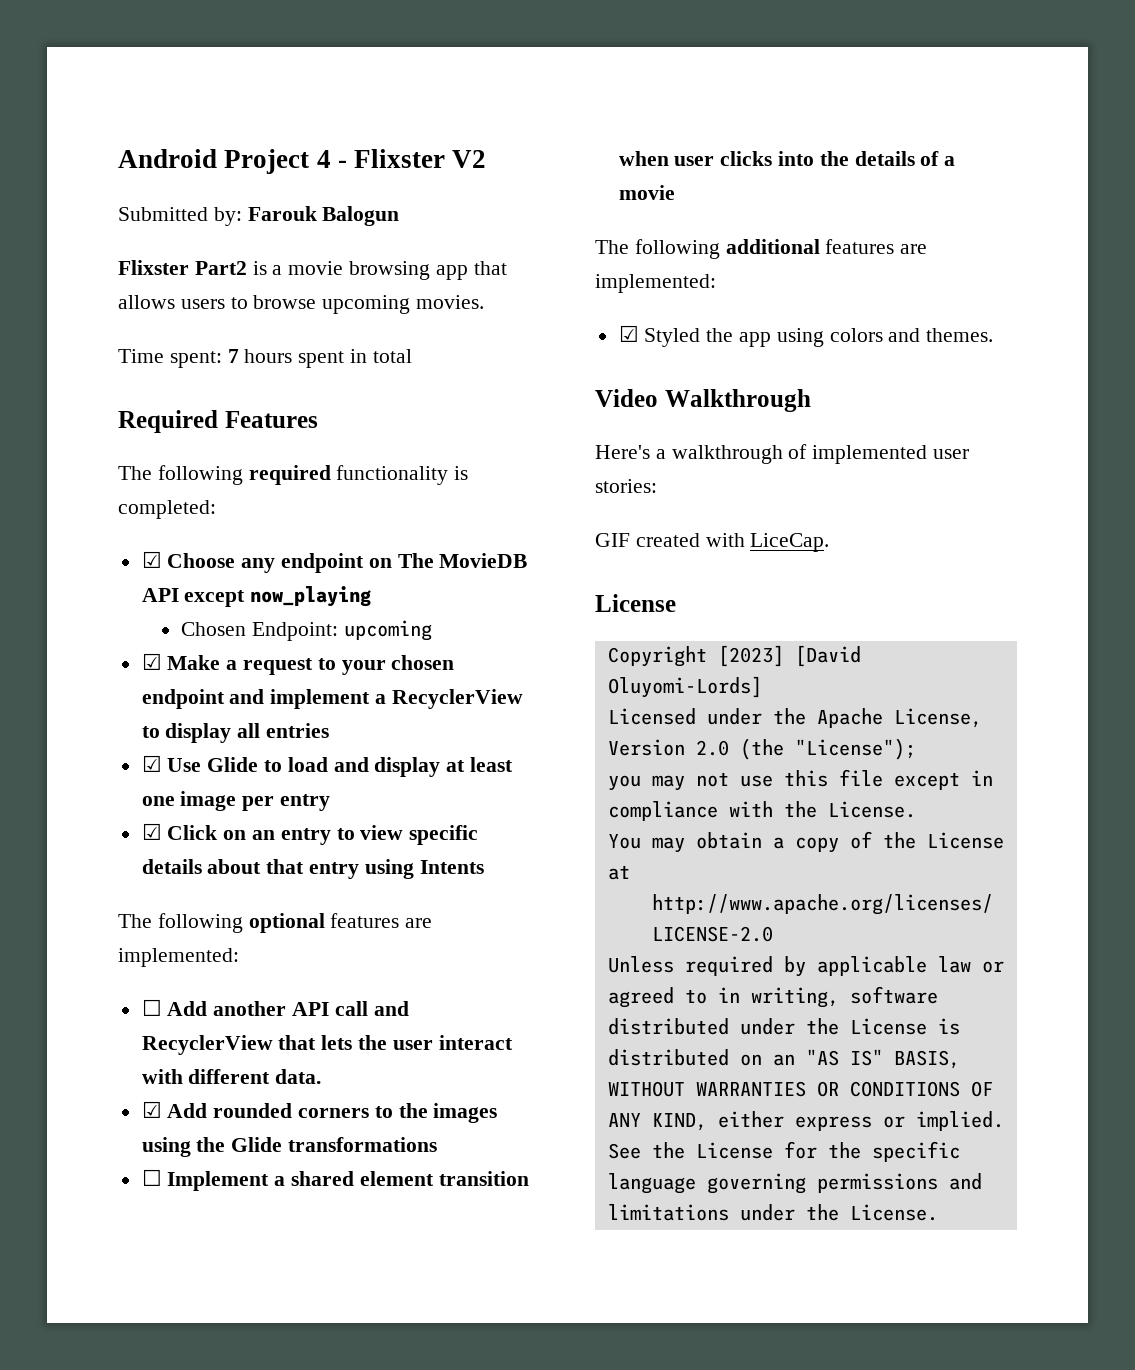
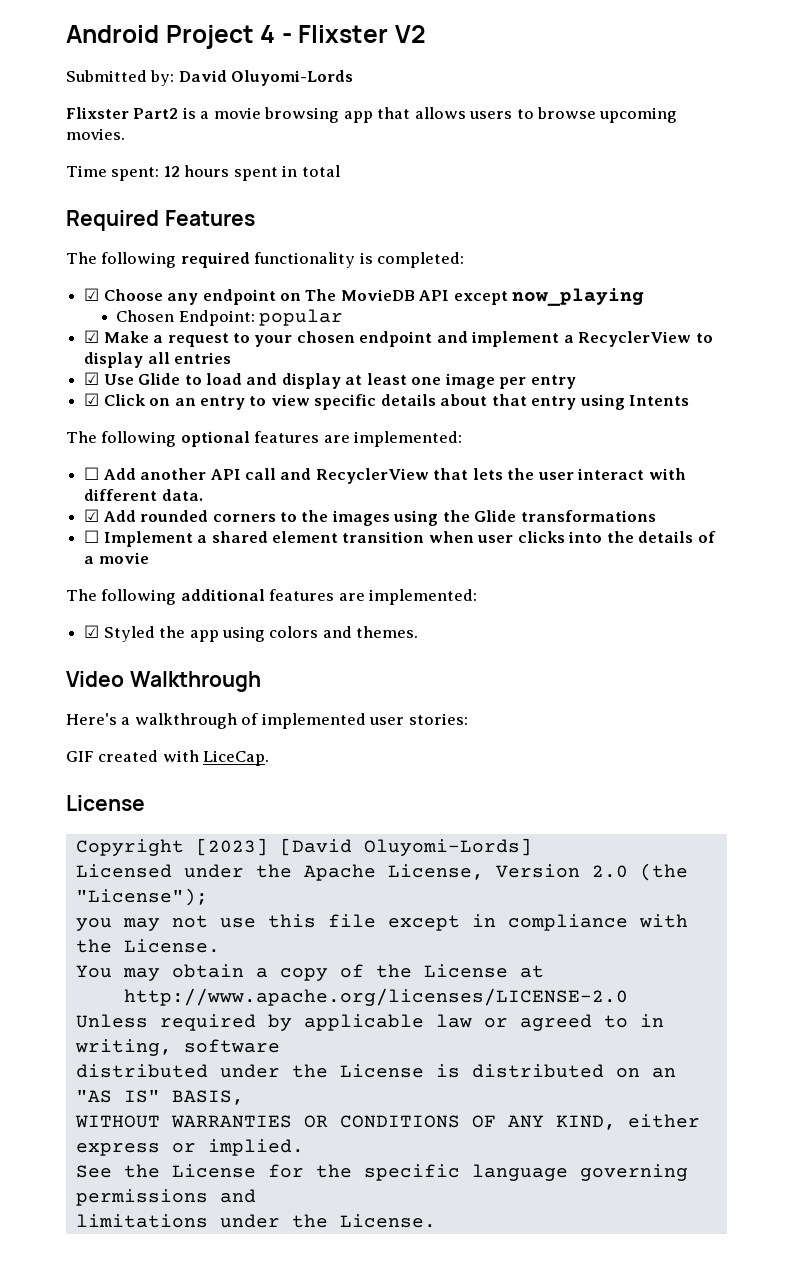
[247,206,400,226] Farouk Balogun -> [178,70,354,86] David Oluyomi-Lords
[227,349,239,363] 7 -> [163,166,180,177] 12
[343,620,432,641] upcoming -> [259,309,344,326] popular

